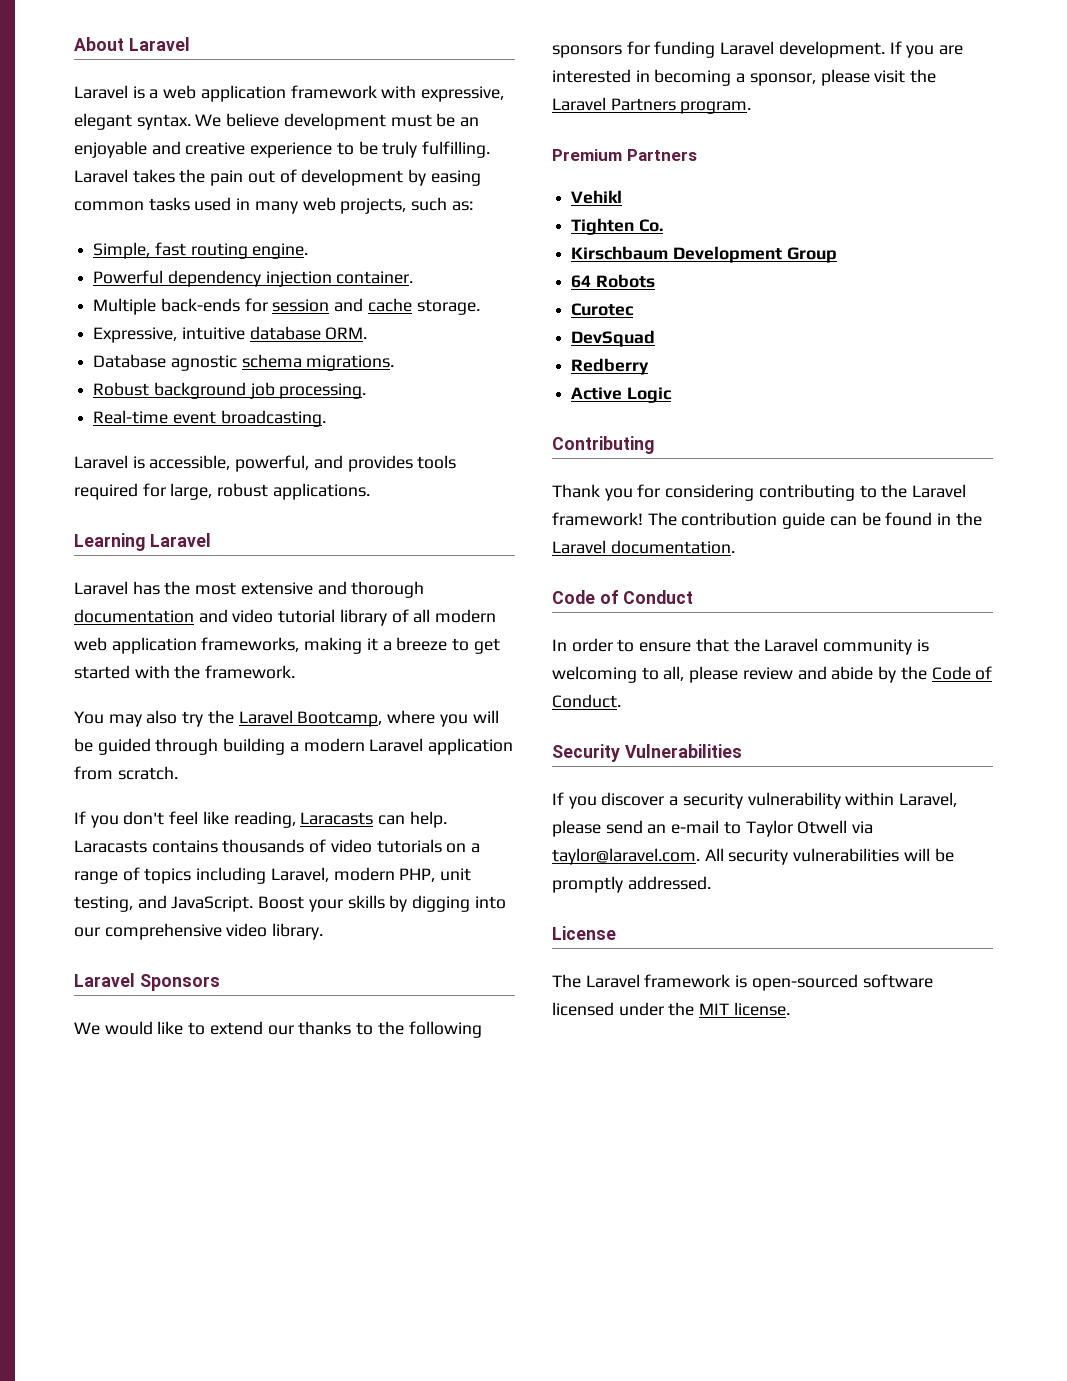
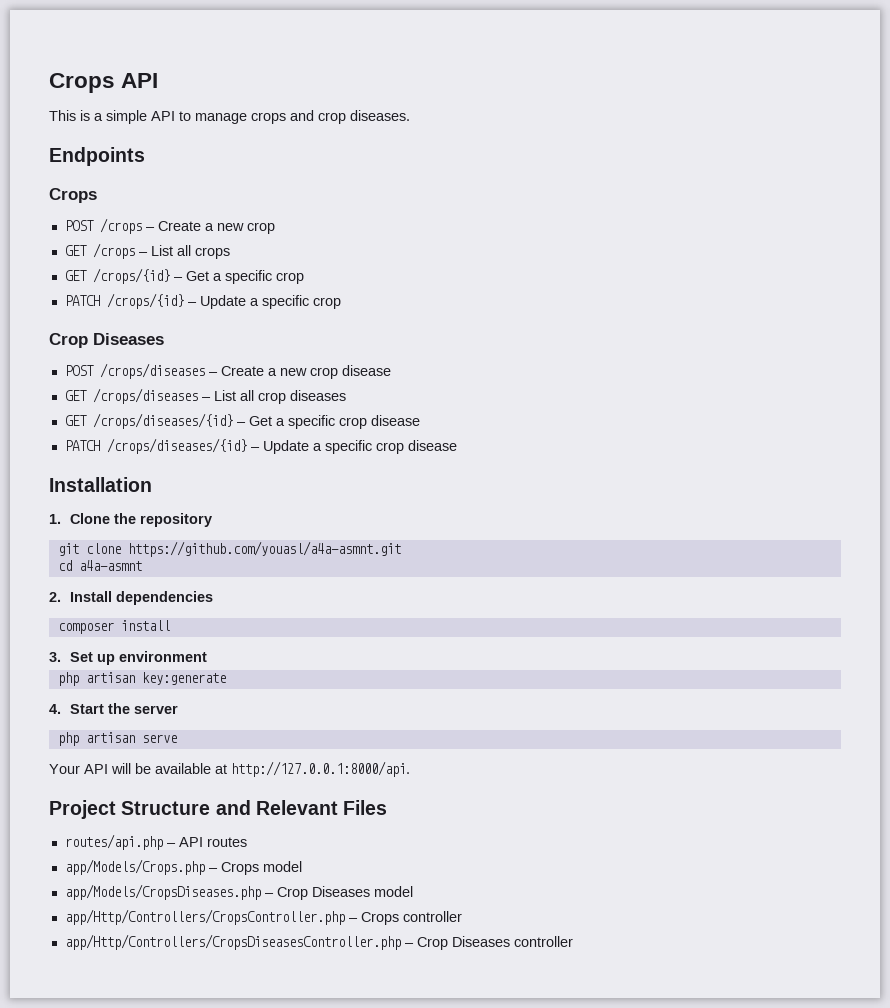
[74,37,190,51] [74,85,505,102] [74,113,480,130] [74,141,491,158] [74,169,481,186] [74,197,473,214] [93,242,309,259] [93,270,414,287] [93,298,480,315] [93,326,368,343] [93,354,395,371] [93,382,367,399] [93,410,326,427] [74,455,457,472] [74,483,370,500] [74,533,211,551] [74,581,425,598] [74,609,497,626] [74,637,500,654] [74,665,296,679] [74,710,499,727] [74,738,514,755] [74,766,178,780] [74,811,447,828] [74,839,481,853] [74,867,472,884] [74,895,506,912] [74,923,324,940] [74,973,220,991] [74,1021,482,1038] [552,41,964,58] [552,69,937,86] [552,97,752,114] [552,149,697,161] [571,190,623,204] [571,218,663,235] [571,246,837,263] [571,274,655,288] [571,303,635,316] [571,330,656,347] [571,358,650,375] [571,387,672,403] [552,436,654,454] [552,484,967,501] [552,512,982,529] [552,540,735,554] [552,590,694,604] [552,638,929,655] [552,666,993,683] [552,694,621,708] [552,744,742,762] [552,792,958,809] [552,820,874,837] [552,848,954,865] [552,876,711,893] [552,926,616,940] [552,974,933,991] [552,1002,790,1016] About Laravel // Laravel is a web application framework with expressive, elegant syntax. We believe development must be an enjoyable and creative experience to be truly fulfilling. Laravel takes the pain out of development by easing common tasks used in many web projects, such as: // Simple, fast routing engine. // Powerful dependency injection container. // Multiple back-ends for session and cache storage. // Expressive, intuitive database ORM. // Database agnostic schema migrations. // Robust background job processing. // Real-time event broadcasting. // Laravel is accessible, powerful, and provides tools required for large, robust applications. // Learning Laravel // Laravel has the most extensive and thorough documentation and video tutorial library of all modern web application frameworks, making it a breeze to get started with the framework. // You may also try the Laravel Bootcamp, where you will be guided through building a modern Laravel application from scratch. // If you don't feel like reading, Laracasts can help. Laracasts contains thousands of video tutorials on a range of topics including Laravel, modern PHP, unit testing, and JavaScript. Boost your skills by digging into our comprehensive video library. // Laravel Sponsors // We would like to extend our thanks to the following sponsors for funding Laravel development. If you are interested in becoming a sponsor, please visit the Laravel Partners program. // Premium Partners // Vehikl // Tighten Co. // Kirschbaum Development Group // 64 Robots // Curotec // DevSquad // Redberry // Active Logic // Contributing // Thank you for considering contributing to the Laravel framework! The contribution guide can be found in the Laravel documentation. // Code of Conduct // In order to ensure that the Laravel community is welcoming to all, please review and abide by the Code of Conduct. // Security Vulnerabilities // If you discover a security vulnerability within Laravel, please send an e-mail to Taylor Otwell via taylor@laravel.com. All security vulnerabilities will be promptly addressed. // License // The Laravel framework is open-sourced software licensed under the MIT license. -> [49,73,159,93] [49,110,410,124] [49,147,145,166] [49,188,97,203] [64,218,275,234] [64,243,230,259] [64,268,304,284] [64,293,341,309] [49,333,164,348] [64,363,391,379] [64,388,346,404] [64,413,420,429] [64,438,457,454] [49,477,152,492] [49,513,213,527] [57,541,401,557] [57,560,142,571] [49,591,214,605] [57,620,170,634] [49,651,208,665] [57,672,226,686] [49,703,179,714] [57,732,177,746] [49,761,410,777] [49,800,388,819] [64,834,247,850] [64,859,302,875] [64,884,413,900] [64,909,462,925] [64,934,573,950] Crops API // This is a simple API to manage crops and crop diseases. // Endpoints // Crops // POST /crops – Create a new crop // GET /crops – List all crops // GET /crops/{id} – Get a specific crop // PATCH /crops/{id} – Update a specific crop // Crop Diseases // POST /crops/diseases – Create a new crop disease // GET /crops/diseases – List all crop diseases // GET /crops/diseases/{id} – Get a specific crop disease // PATCH /crops/diseases/{id} – Update a specific crop disease // Installation // 1. Clone the repository // git clone https://github.com/youasl/a4a-asmnt.git // cd a4a-asmnt // 2. Install dependencies // composer install // 3. Set up environment // php artisan key:generate // 4. Start the server // php artisan serve // Your API will be available at http://127.0.0.1:8000/api. // Project Structure and Relevant Files // routes/api.php – API routes // app/Models/Crops.php – Crops model // app/Models/CropsDiseases.php – Crop Diseases model // app/Http/Controllers/CropsController.php – Crops controller // app/Http/Controllers/CropsDiseasesController.php – Crop Diseases controller

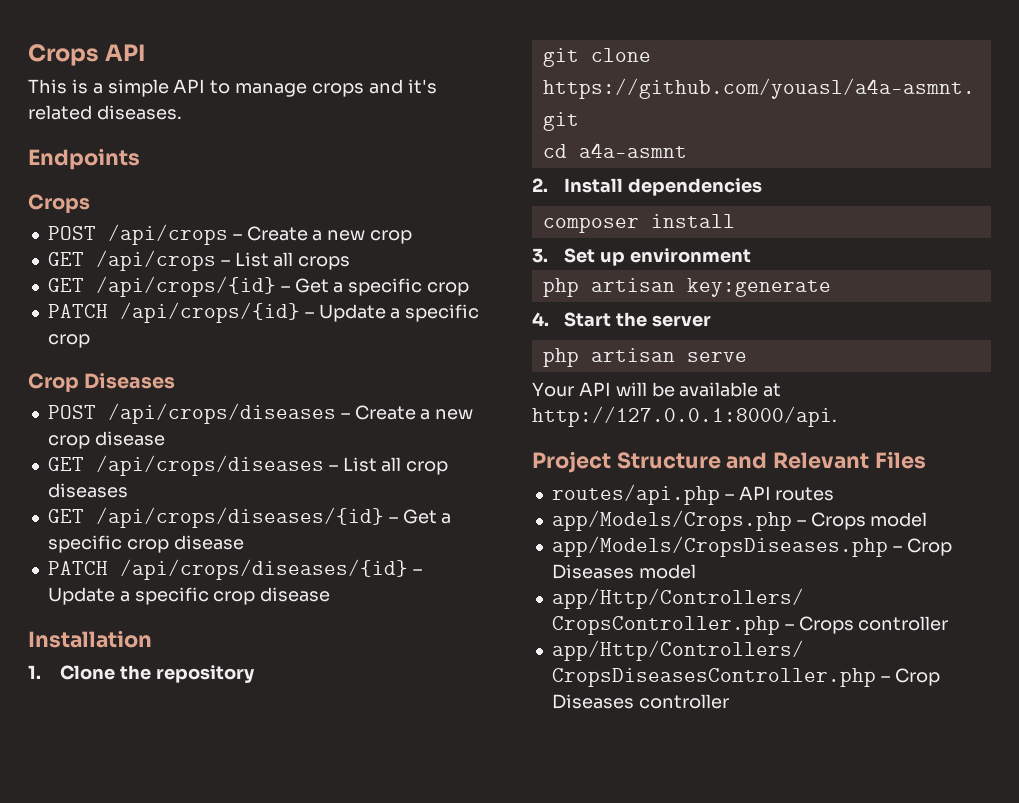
[318,112,346,124] crop -> [407,79,437,94] [28,105,92,120] it's related
[99,218,142,234] /crops -> [107,224,228,245] /api/crops
[92,243,135,259] /crops -> [95,250,216,271] /api/crops
[92,268,170,284] /crops/{id} -> [95,276,276,297] /api/crops/{id}
[106,293,184,309] /crops/{id} -> [119,302,300,323] /api/crops/{id}
[99,363,205,379] /crops/diseases -> [107,403,336,424] /api/crops/diseases
[92,388,198,404] /crops/diseases -> [95,455,324,476] /api/crops/diseases
[92,413,233,429] /crops/diseases/{id} -> [95,507,384,528] /api/crops/diseases/{id}
[106,438,247,454] /crops/diseases/{id} -> [119,559,408,580] /api/crops/diseases/{id}

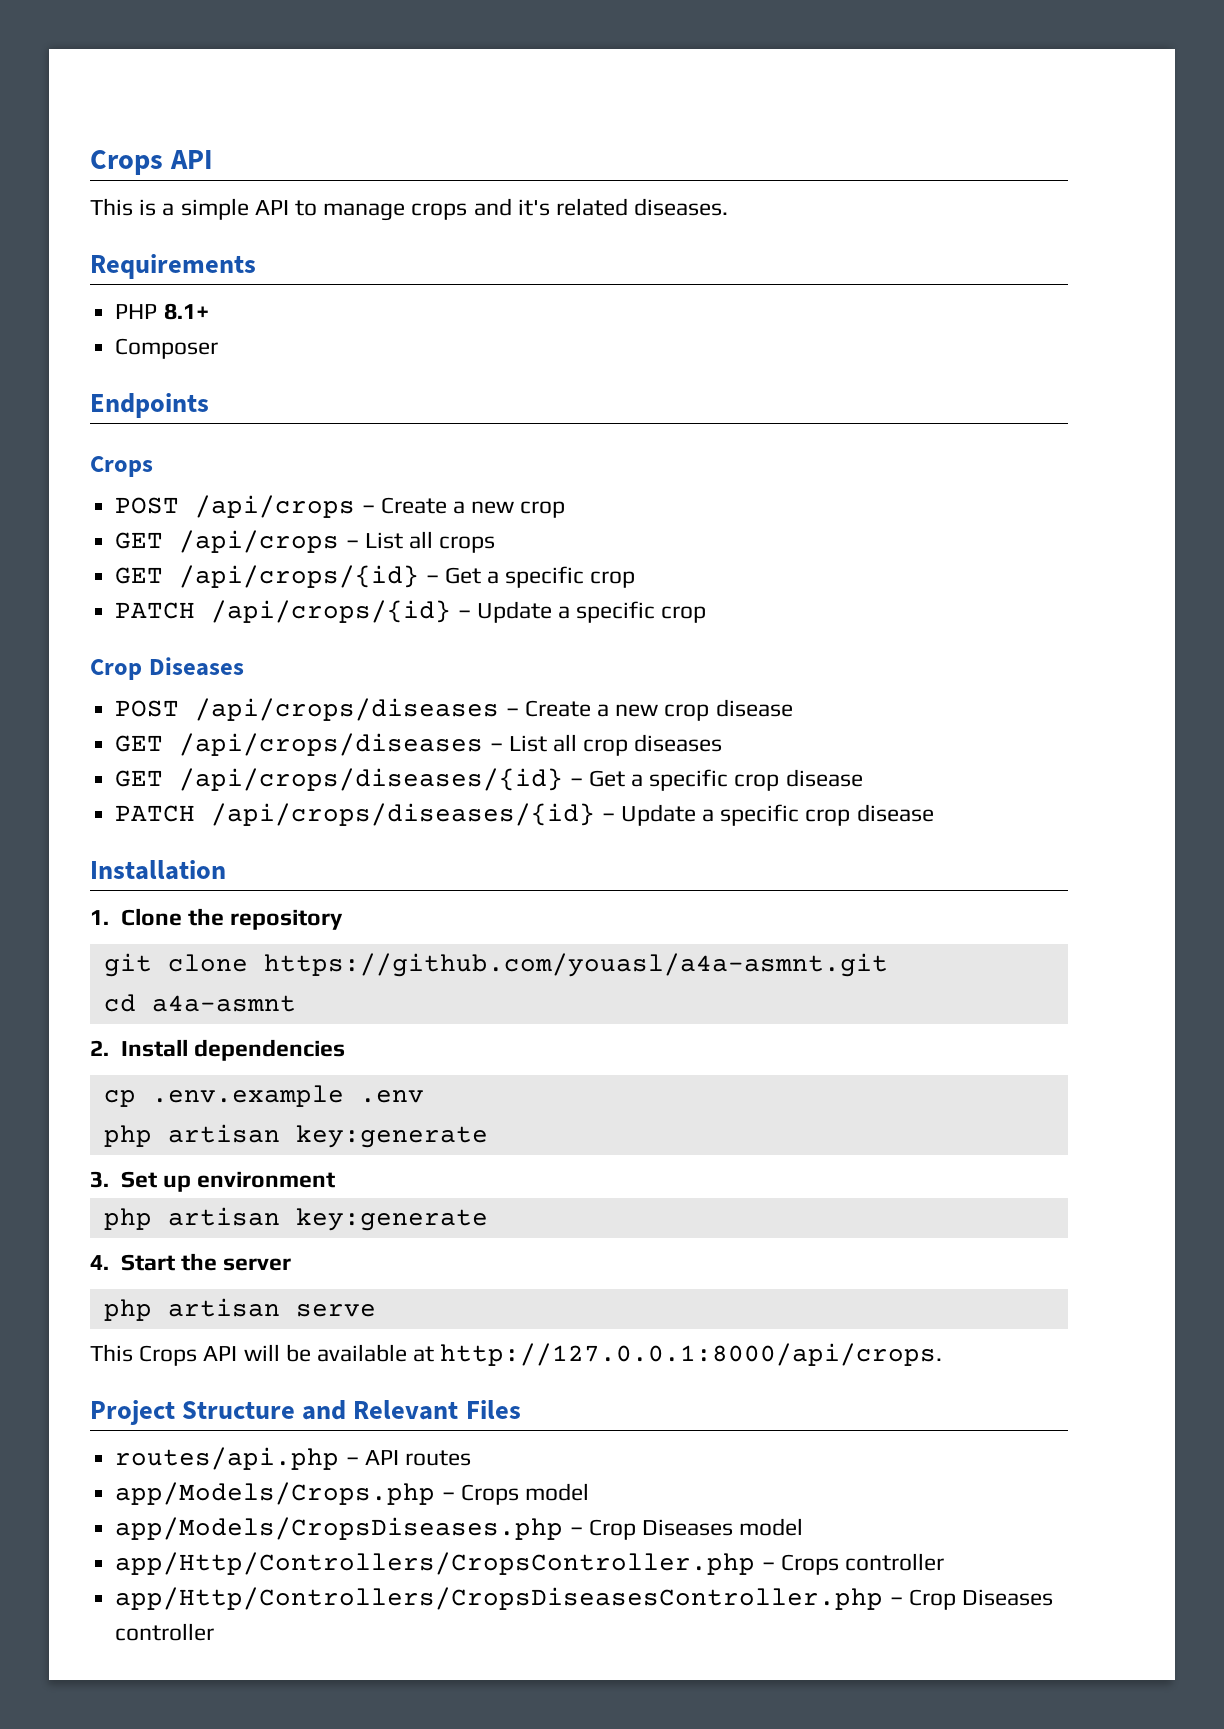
(182, 112) none -> [90,254,256,279] [115,303,209,320] [115,338,219,359] // Requirements // PHP 8.1+ // Composer
[542,214,735,233] composer install -> [103,1085,424,1107] [103,1124,488,1148] cp .env.example .env // php artisan key:generate
[532,382,574,397] Your -> [90,1344,198,1366] This Crops
[532,406,837,427] http://127.0.0.1:8000/api. -> [440,1343,943,1366] http://127.0.0.1:8000/api/crops.

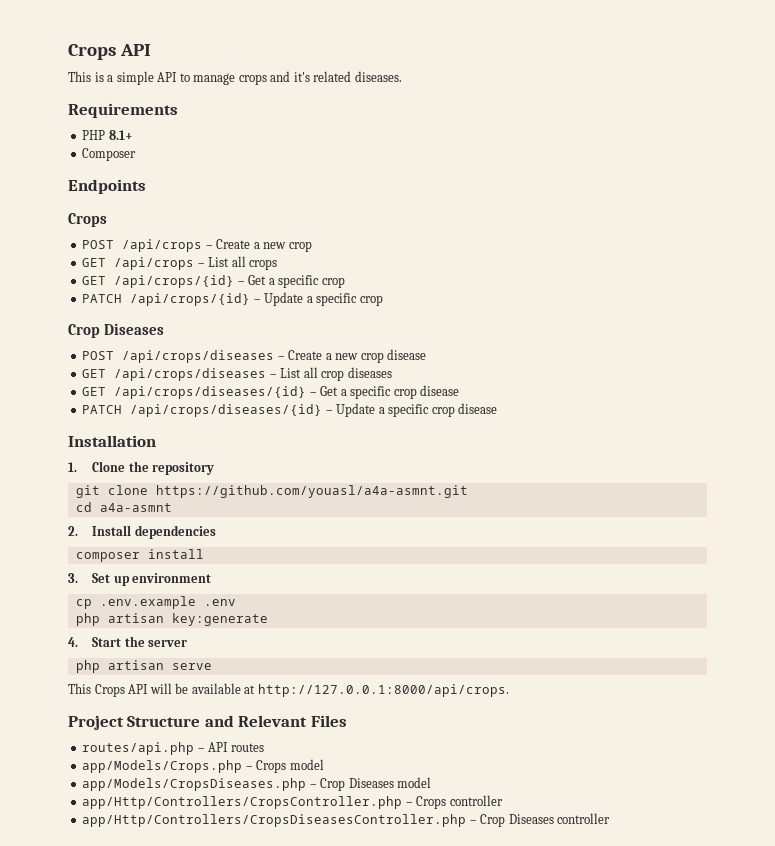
[103,1085,424,1107] [103,1124,488,1148] cp .env.example .env // php artisan key:generate -> [75,549,204,562] composer install
(335, 1179) none -> [75,596,236,609] // cp .env.example .env

